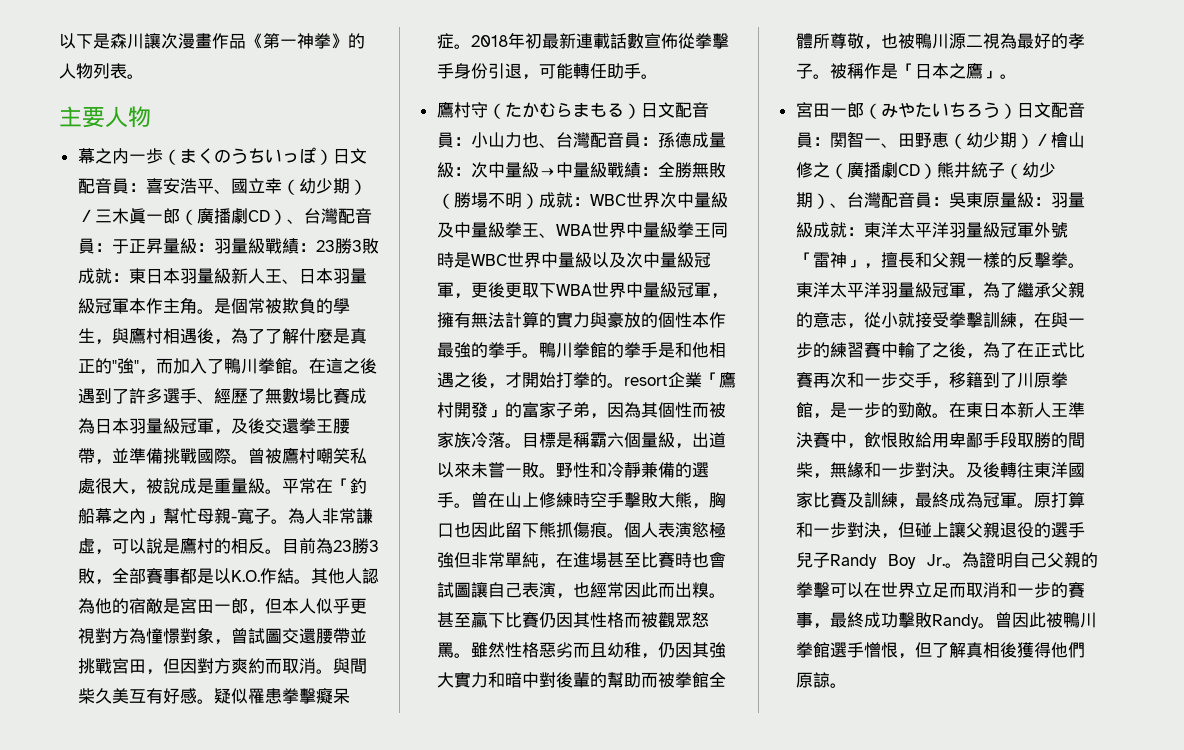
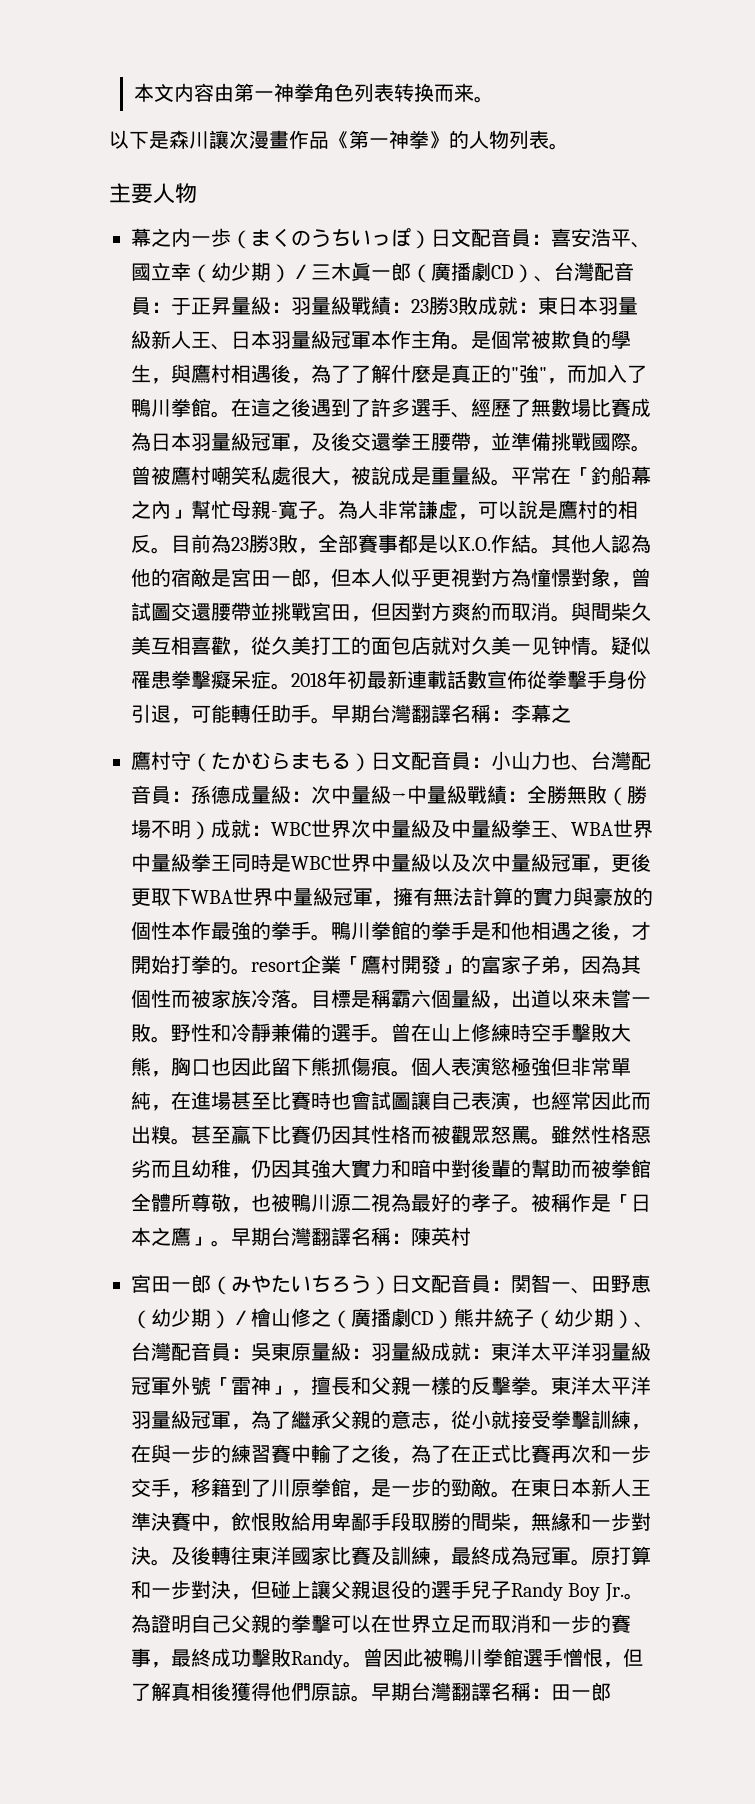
(59, 41) none -> [133,83,494,103] 本文内容由第一神拳角色列表转换而来。 //
[145,688,197,704] 有好感 -> [171,636,591,656] 相喜歡，從久美打工的面包店就对久美一见钟情
(658, 76) none -> [331,704,571,724] 早期台灣翻譯名稱：李幕之
(1017, 76) none -> [231,1227,471,1247] 早期台灣翻譯名稱：陳英村
(847, 685) none -> [371,1682,611,1702] 早期台灣翻譯名稱：田一郎

